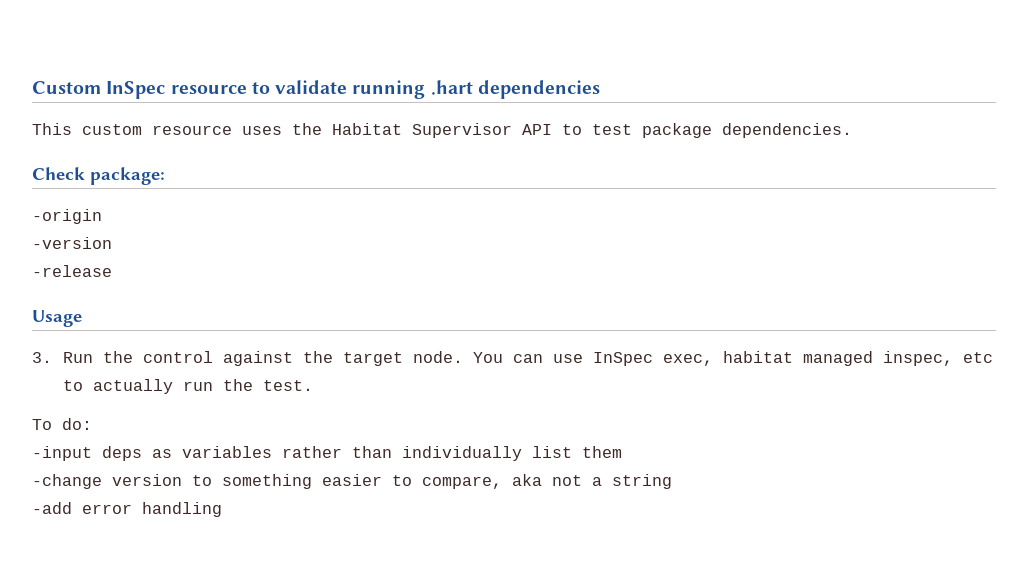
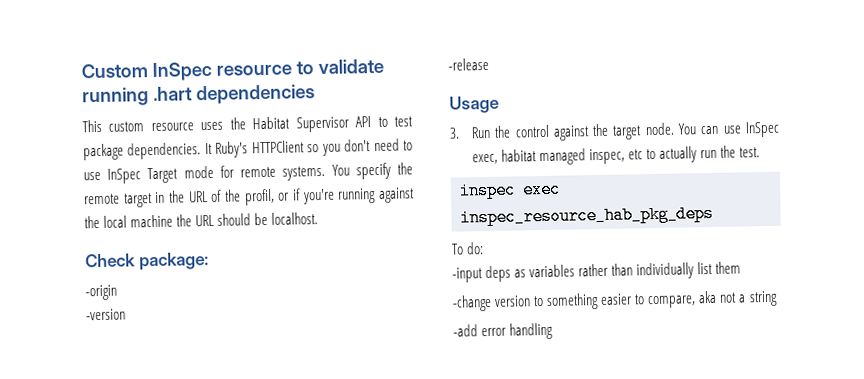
(852, 130) none -> [204,138,414,158] [83,162,413,184] [84,187,415,208] [84,212,319,229] It Ruby's HTTPClient so you don't need to use InSpec Target mode for remote systems. You specify the remote target in the URL of the profil, or if you're running against the local machine the URL should be localhost.
(313, 385) none -> [459,180,561,200] [460,204,714,227] // inspec exec inspec_resource_hab_pkg_deps

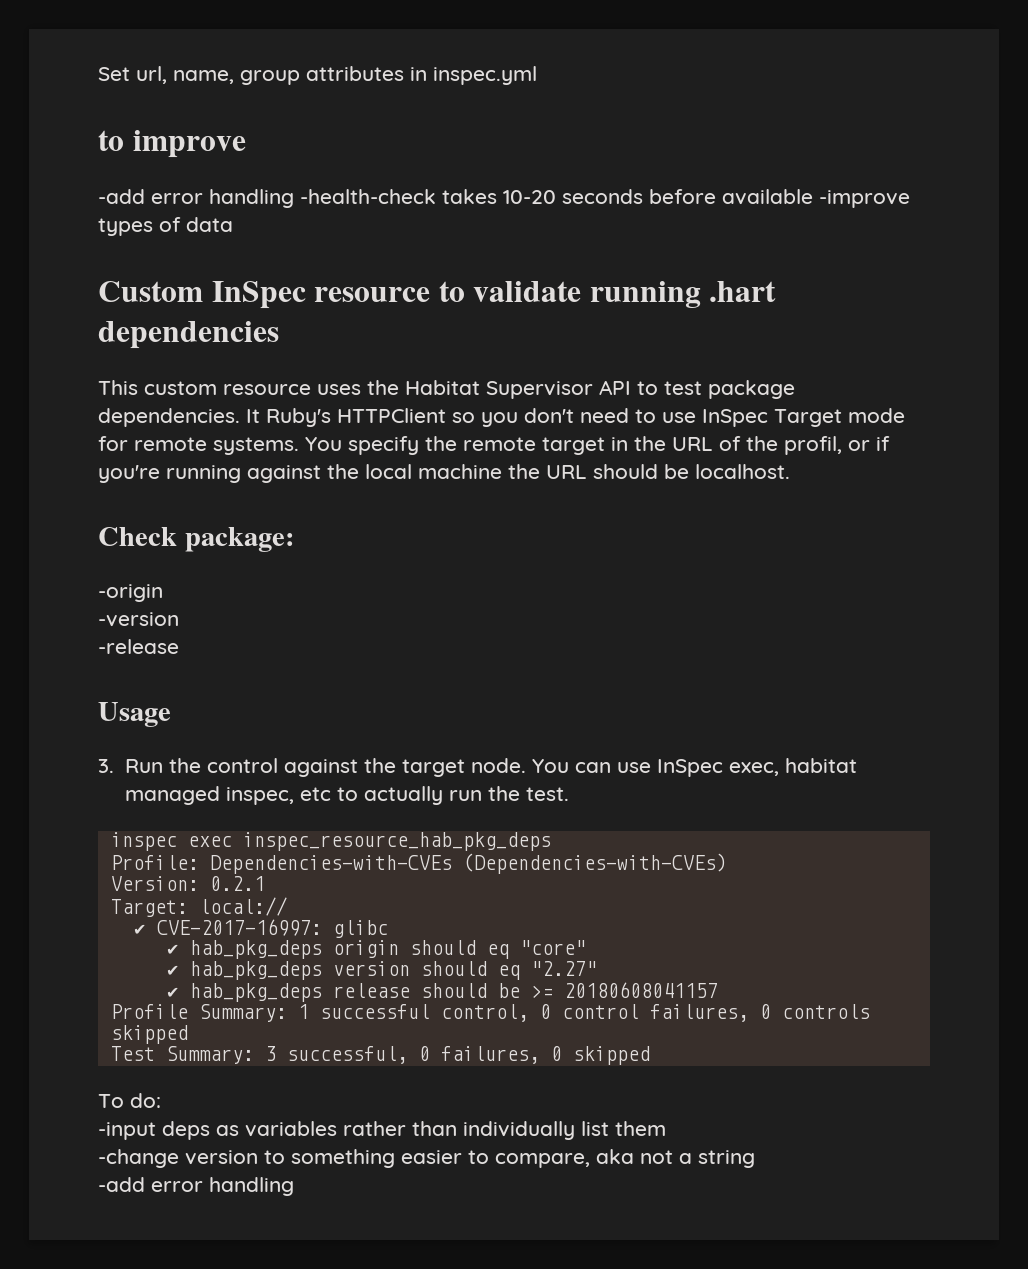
(81, 71) none -> [98,66,537,85] [98,130,246,158] [98,189,910,208] [98,217,233,236] Set url, name, group attributes in inspec.yml // to improve // -add error handling -health-check takes 10-20 seconds before available -improve types of data //
(714, 215) none -> [110,853,727,874] [110,876,265,891] [110,897,287,917] [132,919,388,938] [165,940,586,959] [165,961,597,980] [165,982,718,1002] [110,1004,870,1022] [110,1025,188,1044] [110,1046,650,1065] // Profile: Dependencies-with-CVEs (Dependencies-with-CVEs) // Version: 0.2.1 // Target: local:// // ✔ CVE-2017-16997: glibc // ✔ hab_pkg_deps origin should eq "core" // ✔ hab_pkg_deps version should eq "2.27" // ✔ hab_pkg_deps release should be >= 20180608041157 // Profile Summary: 1 successful control, 0 control failures, 0 controls skipped // Test Summary: 3 successful, 0 failures, 0 skipped

